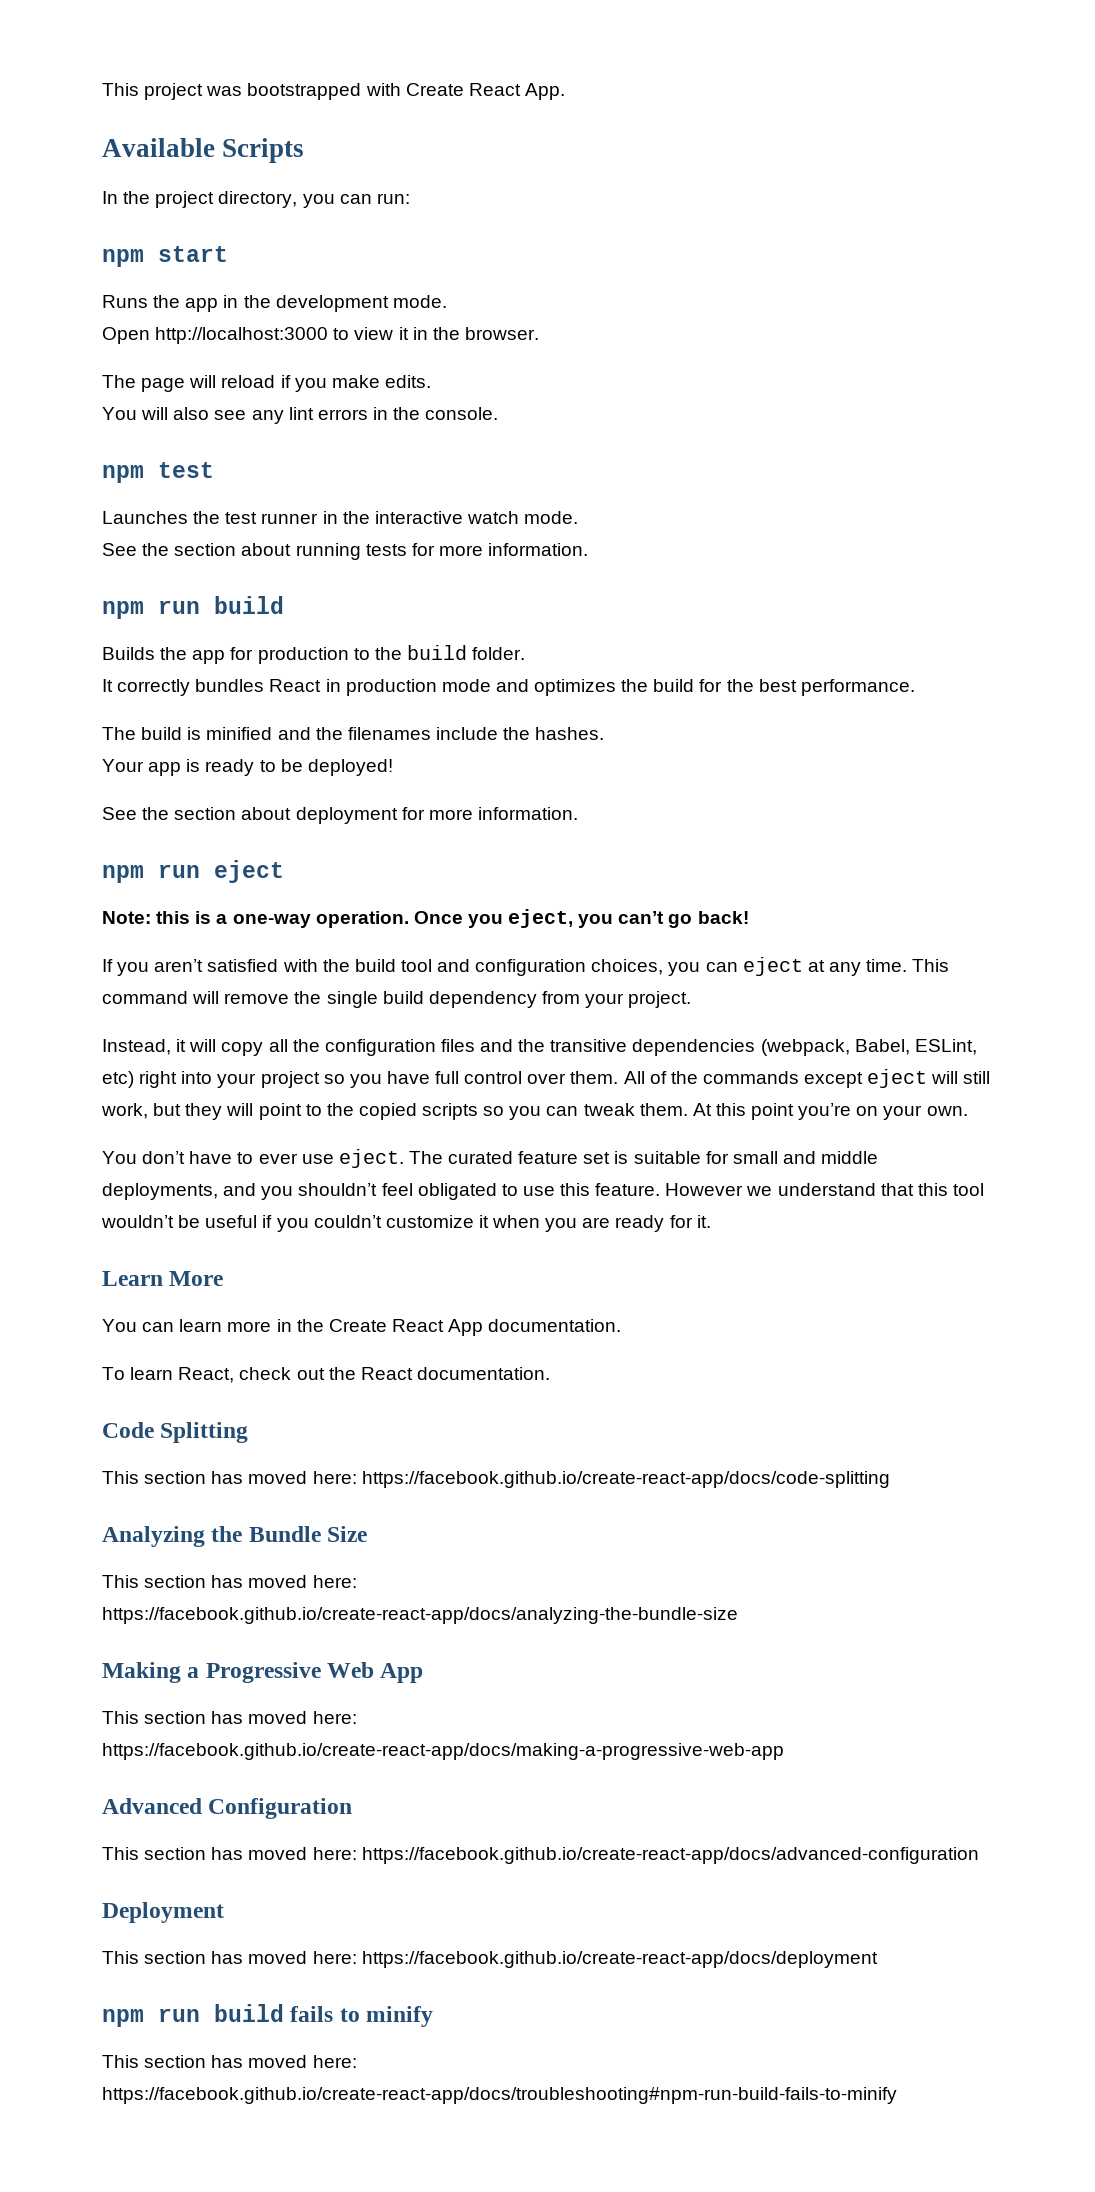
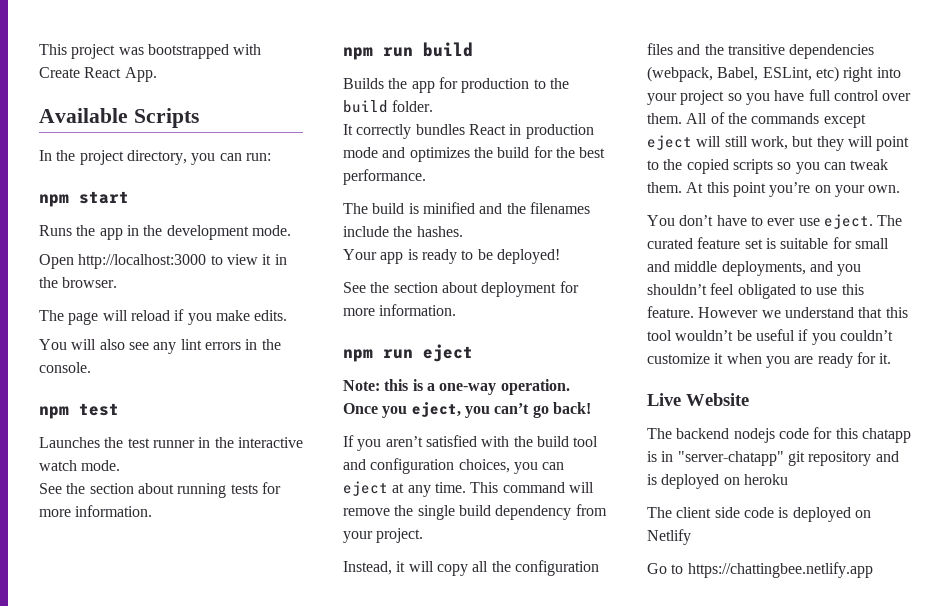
[102,1271,224,1286] [102,1319,622,1336] [102,1367,550,1383] [102,1422,249,1443] [102,1471,890,1488] [102,1526,368,1547] [102,1575,357,1588] [102,1607,738,1624] [102,1662,424,1683] [102,1711,357,1724] [102,1743,784,1760] [102,1798,353,1819] [102,1847,979,1864] [102,1902,224,1923] [102,1951,878,1968] [102,2004,434,2027] [102,2055,357,2068] [102,2087,897,2104] Learn More // You can learn more in the Create React App documentation. // To learn React, check out the React documentation. // Code Splitting // This section has moved here: https://facebook.github.io/create-react-app/docs/code-splitting // Analyzing the Bundle Size // This section has moved here: https://facebook.github.io/create-react-app/docs/analyzing-the-bundle-size // Making a Progressive Web App // This section has moved here: https://facebook.github.io/create-react-app/docs/making-a-progressive-web-app // Advanced Configuration // This section has moved here: https://facebook.github.io/create-react-app/docs/advanced-configuration // Deployment // This section has moved here: https://facebook.github.io/create-react-app/docs/deployment // npm run build fails to minify // This section has moved here: https://facebook.github.io/create-react-app/docs/troubleshooting#npm-run-build-fails-to-minify -> [647,393,749,406] [647,427,911,443] [647,451,899,466] [647,474,788,489] [647,507,871,522] [647,529,691,545] [647,562,873,578] Live Website // The backend nodejs code for this chatapp is in "server-chatapp" git repository and is deployed on heroku // The client side code is deployed on Netlify // Go to https://chattingbee.netlify.app

